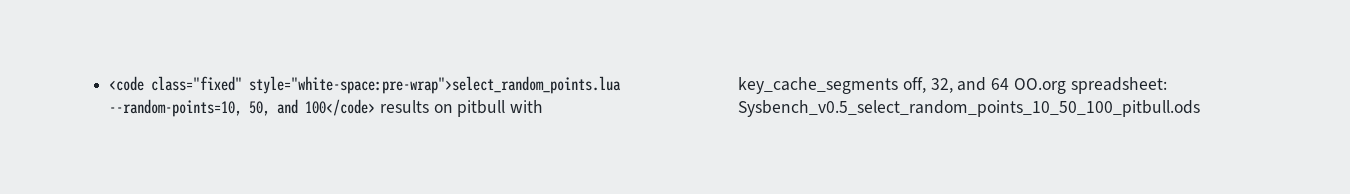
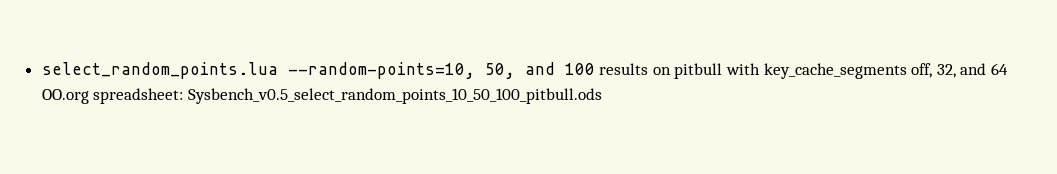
[109,76,622,94] <code class="fixed" style="white-space:pre-wrap">select_random_points.lua -> [41,62,278,79] select_random_points.lua
[305,99,376,116] 100</code> -> [564,63,595,75] 100

